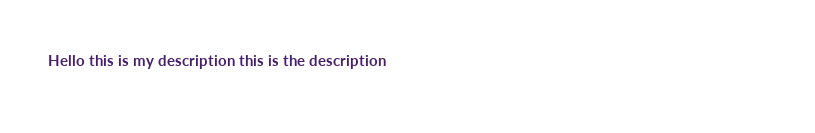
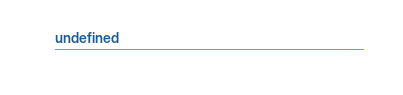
[48,55,386,69] Hello this is my description this is the description -> [55,32,119,43] undefined

